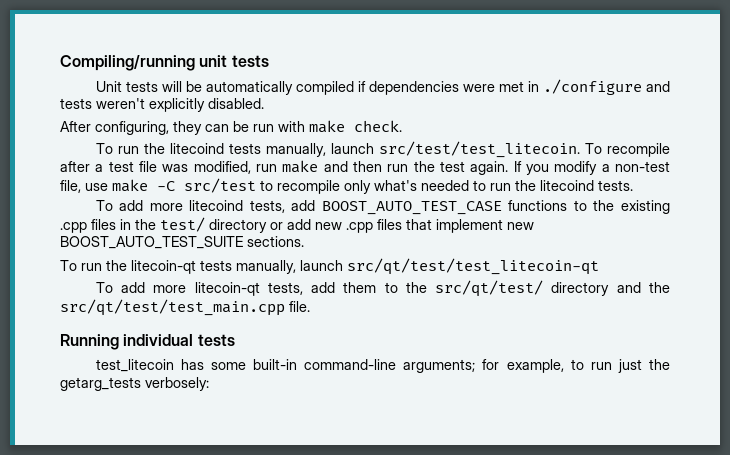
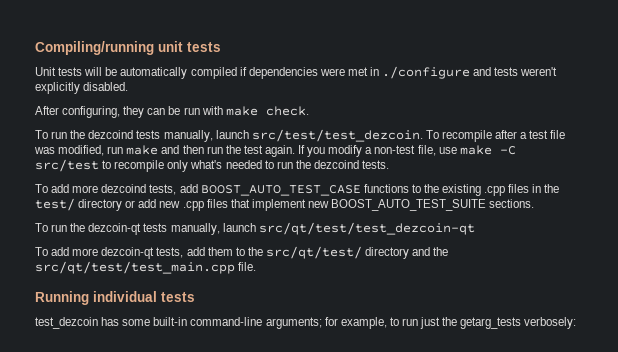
[169,141,580,158] litecoind tests manually, launch src/test/test_litecoin. -> [88,129,423,142] dezcoind tests manually, launch src/test/test_dezcoin.
[540,180,594,191] litecoind -> [313,160,359,169] dezcoind
[189,200,244,211] litecoind -> [101,184,147,193] dezcoind
[131,258,599,275] [95,282,260,296] litecoin-qt tests manually, launch src/qt/test/test_litecoin-qt // To add more litecoin-qt -> [88,222,475,235] [35,247,155,259] dezcoin-qt tests manually, launch src/qt/test/test_dezcoin-qt // To add more dezcoin-qt
[95,359,174,372] test_litecoin -> [35,317,98,329] test_dezcoin

